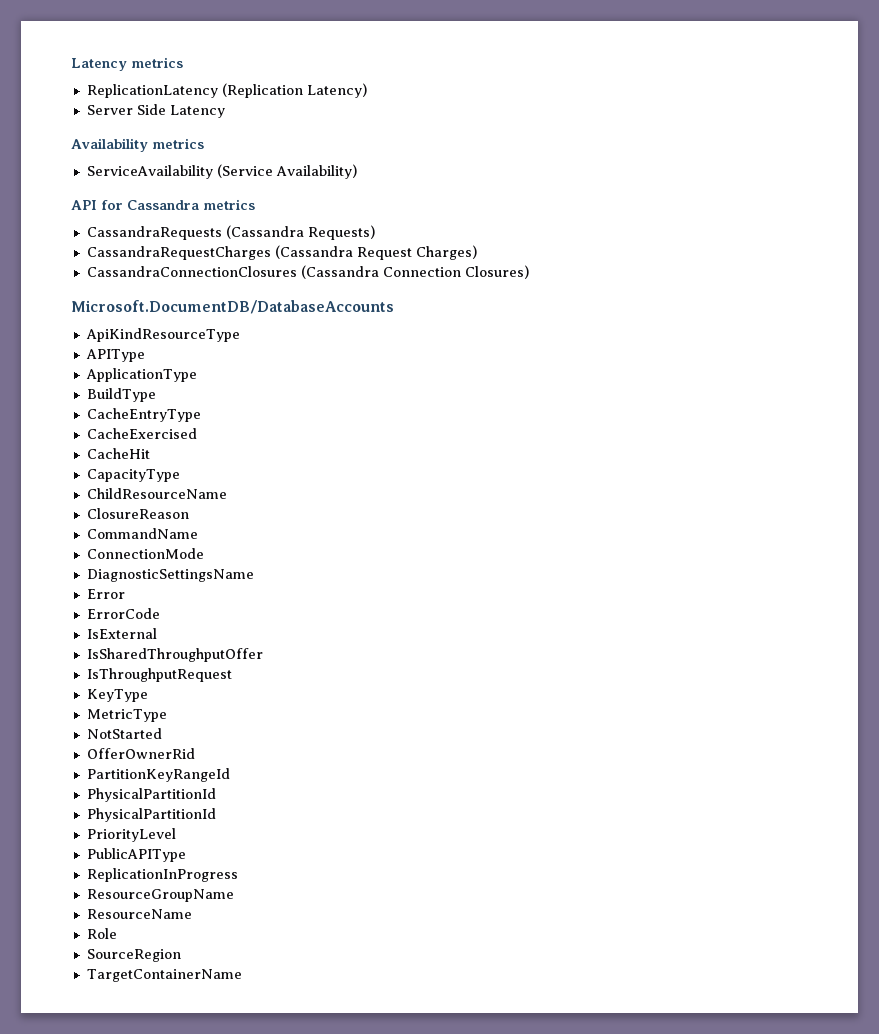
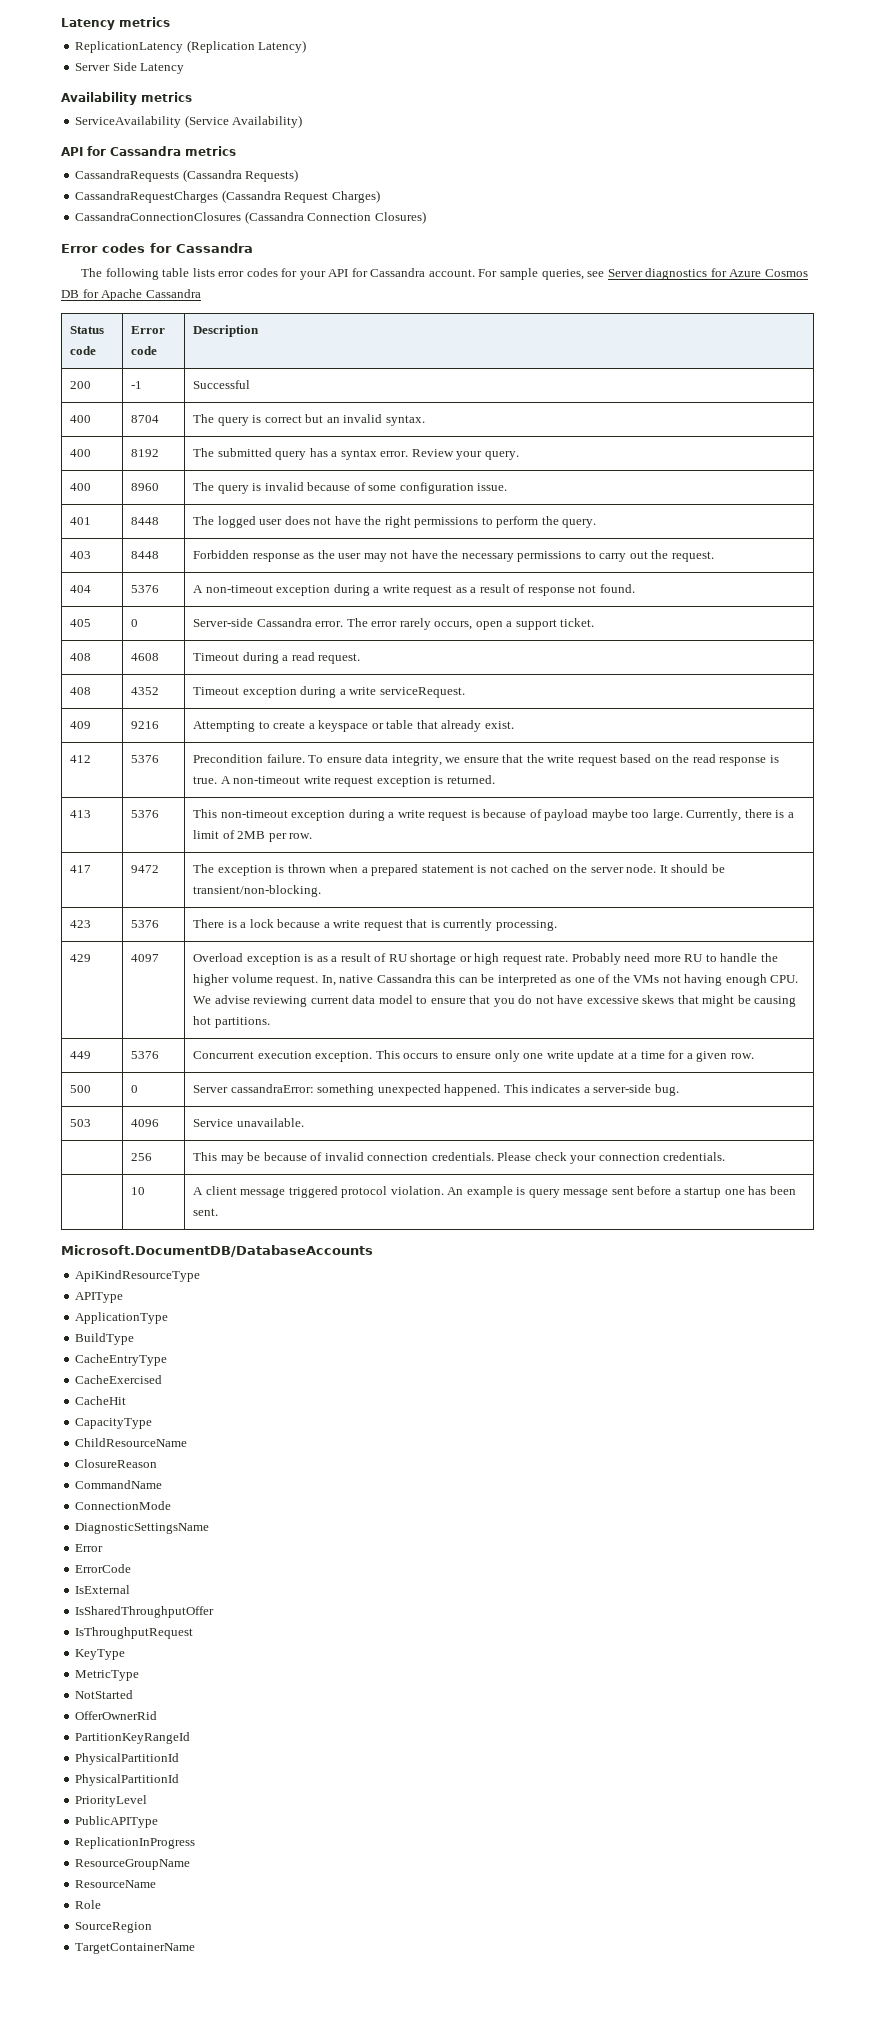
(529, 272) none -> [61,243,253,253] [81,268,808,280] [61,289,201,301] [70,326,105,334] [70,346,97,355] [131,326,166,334] [131,346,158,355] [193,325,260,337] [70,381,92,389] [131,381,143,389] [193,380,251,389] [70,415,92,423] [131,415,160,423] [193,414,425,426] [70,449,92,457] [131,449,160,457] [193,448,519,460] [70,483,92,491] [131,483,160,491] [193,482,508,494] [70,517,92,525] [131,517,160,525] [193,516,597,528] [70,551,92,559] [131,551,160,559] [193,550,714,562] [70,585,92,593] [131,585,160,593] [193,584,635,596] [70,619,92,627] [131,619,139,627] [193,618,595,630] [70,653,92,661] [131,653,160,661] [193,652,361,664] [70,687,92,695] [131,687,160,695] [193,686,465,698] [70,721,92,729] [131,721,160,729] [193,720,514,732] [70,755,92,763] [131,755,160,763] [193,754,779,766] [193,775,495,787] [70,810,92,818] [131,810,160,818] [193,809,794,821] [193,830,313,842] [70,865,92,873] [131,865,160,873] [193,864,725,876] [193,885,322,897] [70,920,92,928] [131,920,160,928] [193,919,557,931] [70,954,92,962] [131,954,160,962] [193,953,778,965] [193,974,799,986] [193,995,797,1007] [193,1016,270,1028] [70,1051,92,1059] [131,1051,160,1059] [193,1050,754,1062] [70,1085,92,1093] [131,1085,139,1093] [193,1084,679,1096] [70,1119,92,1127] [131,1119,160,1127] [193,1118,304,1127] [131,1153,153,1161] [193,1152,726,1164] [131,1187,146,1195] [193,1186,796,1198] [193,1208,219,1216] // Error codes for Cassandra // The following table lists error codes for your API for Cassandra account. For sample queries, see Server diagnostics for Azure Cosmos DB for Apache Cassandra // Status code | Error code | Description // 200 | -1 | Successful // 400 | 8704 | The query is correct but an invalid syntax. // 400 | 8192 | The submitted query has a syntax error. Review your query. // 400 | 8960 | The query is invalid because of some configuration issue. // 401 | 8448 | The logged user does not have the right permissions to perform the query. // 403 | 8448 | Forbidden response as the user may not have the necessary permissions to carry out the request. // 404 | 5376 | A non-timeout exception during a write request as a result of response not found. // 405 | 0 | Server-side Cassandra error. The error rarely occurs, open a support ticket. // 408 | 4608 | Timeout during a read request. // 408 | 4352 | Timeout exception during a write serviceRequest. // 409 | 9216 | Attempting to create a keyspace or table that already exist. // 412 | 5376 | Precondition failure. To ensure data integrity, we ensure that the write request based on the read response is true. A non-timeout write request exception is returned. // 413 | 5376 | This non-timeout exception during a write request is because of payload maybe too large. Currently, there is a limit of 2MB per row. // 417 | 9472 | The exception is thrown when a prepared statement is not cached on the server node. It should be transient/non-blocking. // 423 | 5376 | There is a lock because a write request that is currently processing. // 429 | 4097 | Overload exception is as a result of RU shortage or high request rate. Probably need more RU to handle the higher volume request. In, native Cassandra this can be interpreted as one of the VMs not having enough CPU. We advise reviewing current data model to ensure that you do not have excessive skews that might be causing hot partitions. // 449 | 5376 | Concurrent execution exception. This occurs to ensure only one write update at a time for a given row. // 500 | 0 | Server cassandraError: something unexpected happened. This indicates a server-side bug. // 503 | 4096 | Service unavailable. // | 256 | This may be because of invalid connection credentials. Please check your connection credentials. // | 10 | A client message triggered protocol violation. An example is query message sent before a startup one has been sent.

